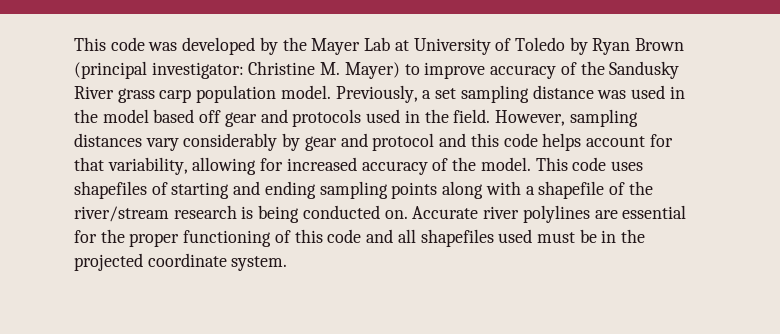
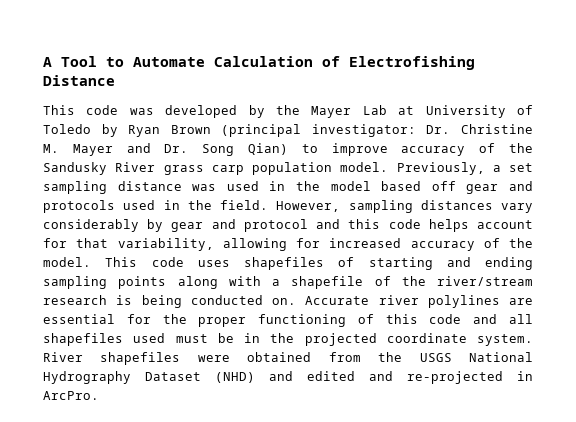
(74, 44) none -> [43,56,475,70] [43,75,115,86] A Tool to Automate Calculation of Electrofishing Distance //
(244, 70) none -> [426,125,451,134] Dr.
[344,62,400,79] Mayer) -> [72,143,288,156] Mayer and Dr. Song Qian)
(288, 263) none -> [43,352,534,365] [43,371,533,384] [43,391,99,400] River shapefiles were obtained from the USGS National Hydrography Dataset (NHD) and edited and re-projected in ArcPro.

